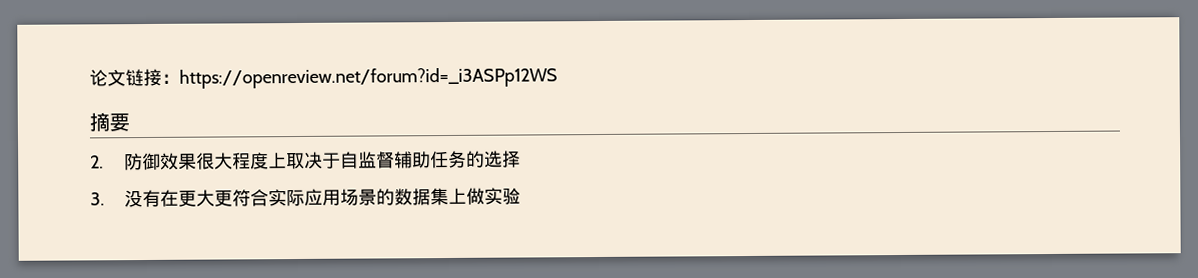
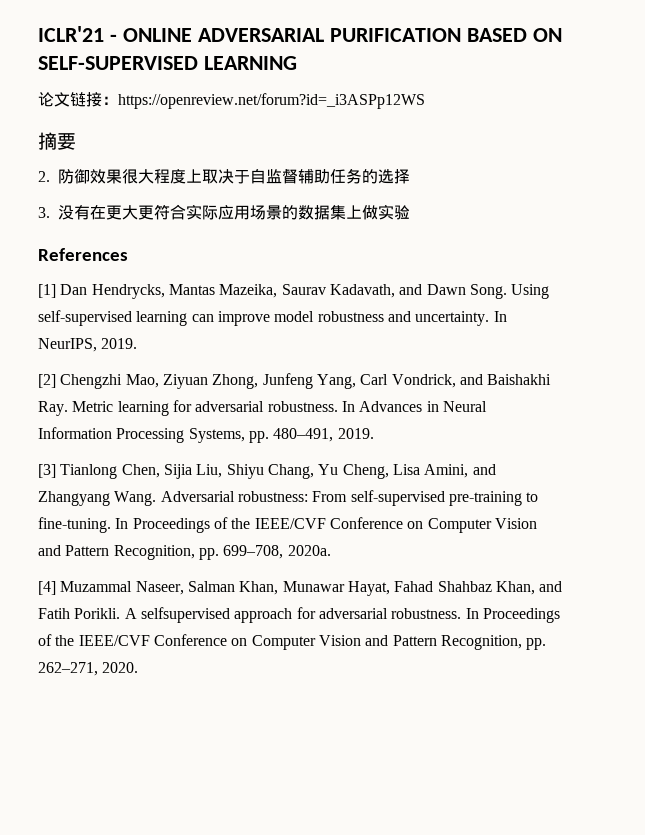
(89, 78) none -> [38,26,562,42] [38,56,297,70] ICLR'21 - ONLINE ADVERSARIAL PURIFICATION BASED ON SELF-SUPERVISED LEARNING //
(522, 196) none -> [38,248,128,261] [38,284,550,299] [38,310,507,326] [38,338,138,352] [38,373,552,389] [38,400,487,416] [38,427,374,443] [38,464,496,479] [38,490,539,506] [38,517,537,533] [38,545,331,560] [38,581,563,596] [38,607,560,623] [38,634,547,650] [38,662,139,676] // References // [1] Dan Hendrycks, Mantas Mazeika, Saurav Kadavath, and Dawn Song. Using self-supervised learning can improve model robustness and uncertainty. In NeurIPS, 2019. // [2] Chengzhi Mao, Ziyuan Zhong, Junfeng Yang, Carl Vondrick, and Baishakhi Ray. Metric learning for adversarial robustness. In Advances in Neural Information Processing Systems, pp. 480–491, 2019. // [3] Tianlong Chen, Sijia Liu, Shiyu Chang, Yu Cheng, Lisa Amini, and Zhangyang Wang. Adversarial robustness: From self-supervised pre-training to fine-tuning. In Proceedings of the IEEE/CVF Conference on Computer Vision and Pattern Recognition, pp. 699–708, 2020a. // [4] Muzammal Naseer, Salman Khan, Munawar Hayat, Fahad Shahbaz Khan, and Fatih Porikli. A selfsupervised approach for adversarial robustness. In Proceedings of the IEEE/CVF Conference on Computer Vision and Pattern Recognition, pp. 262–271, 2020.

